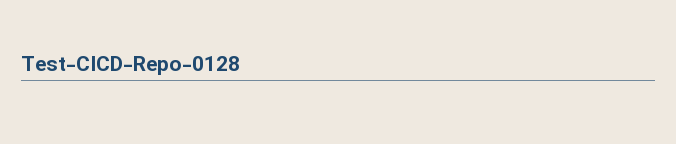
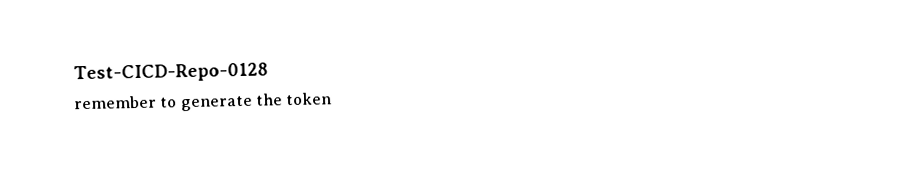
(240, 65) none -> [73,92,333,112] // remember to generate the token

